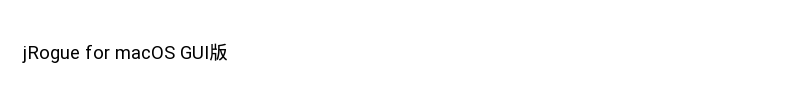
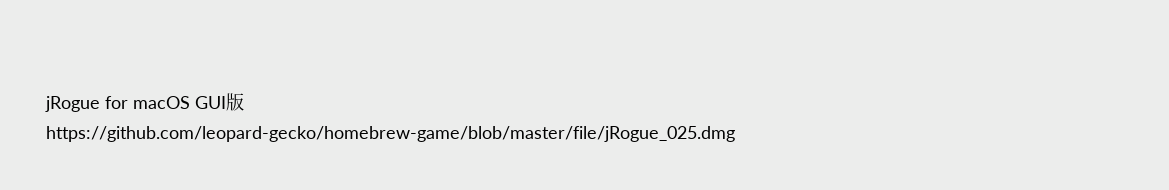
(228, 52) none -> [46,126,735,142] // https://github.com/leopard-gecko/homebrew-game/blob/master/file/jRogue_025.dmg

